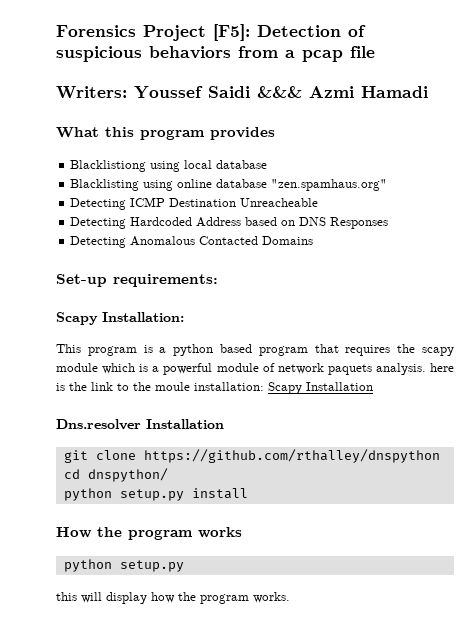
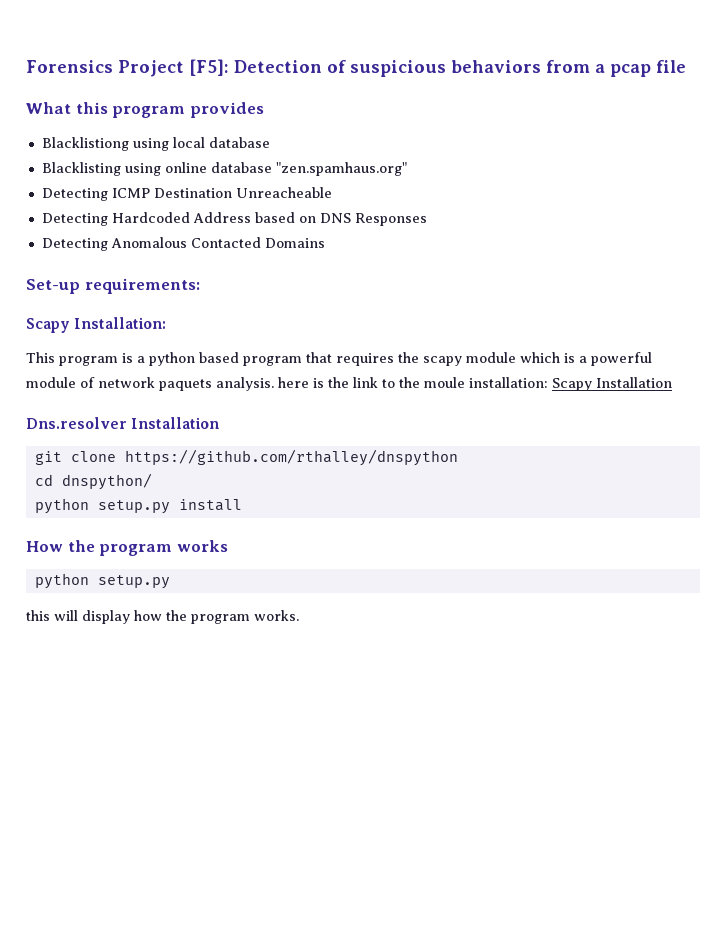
[56,86,428,99] // Writers: Youssef Saidi &&& Azmi Hamadi -> (686, 66) none

